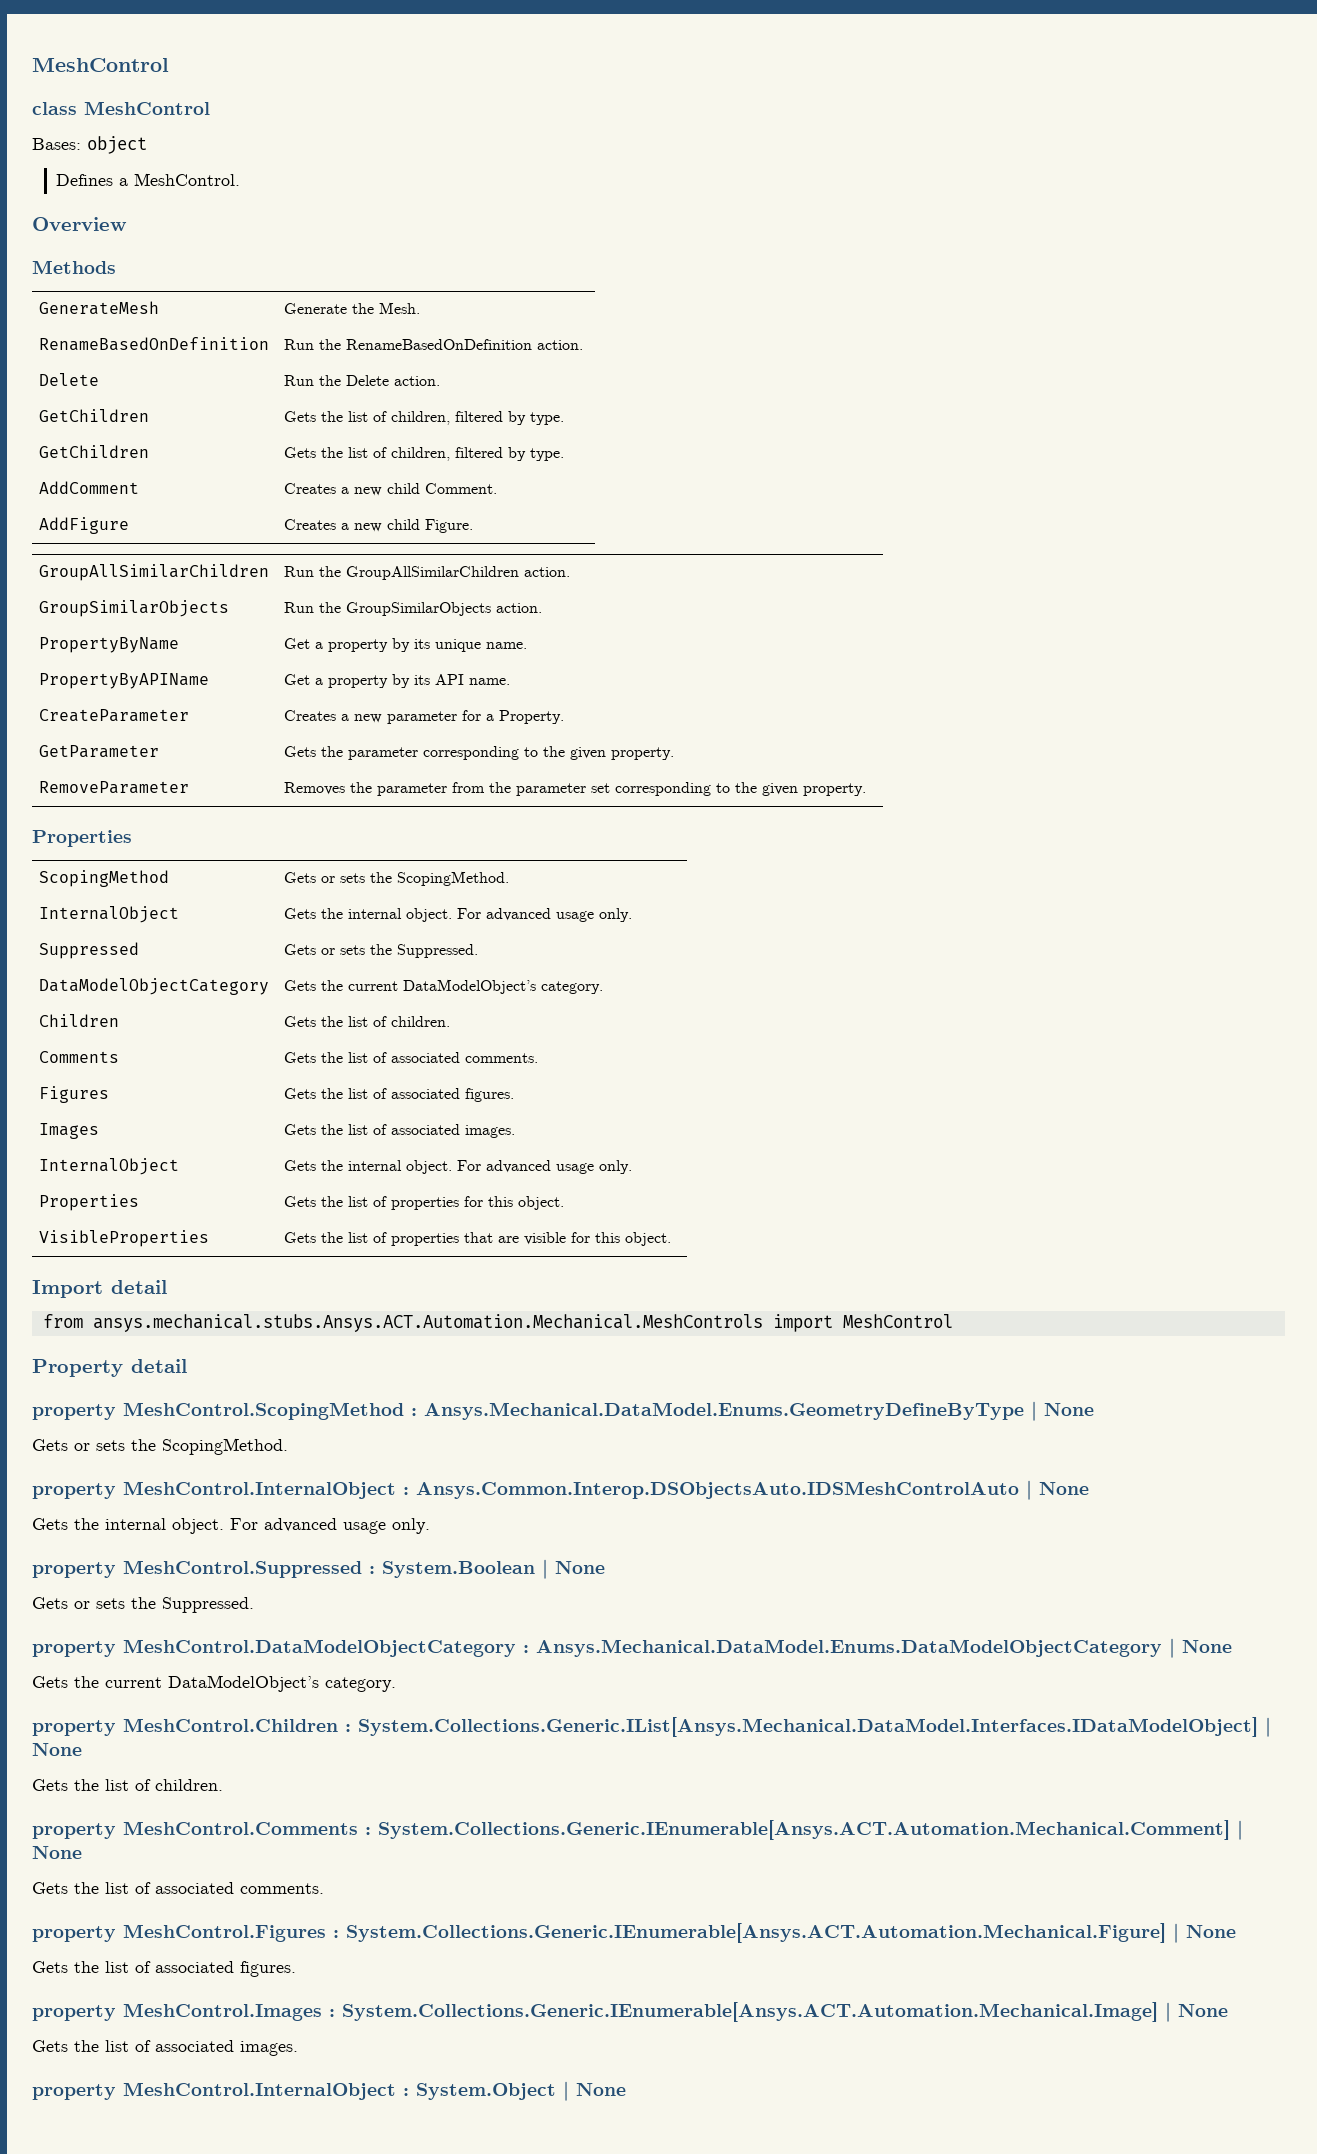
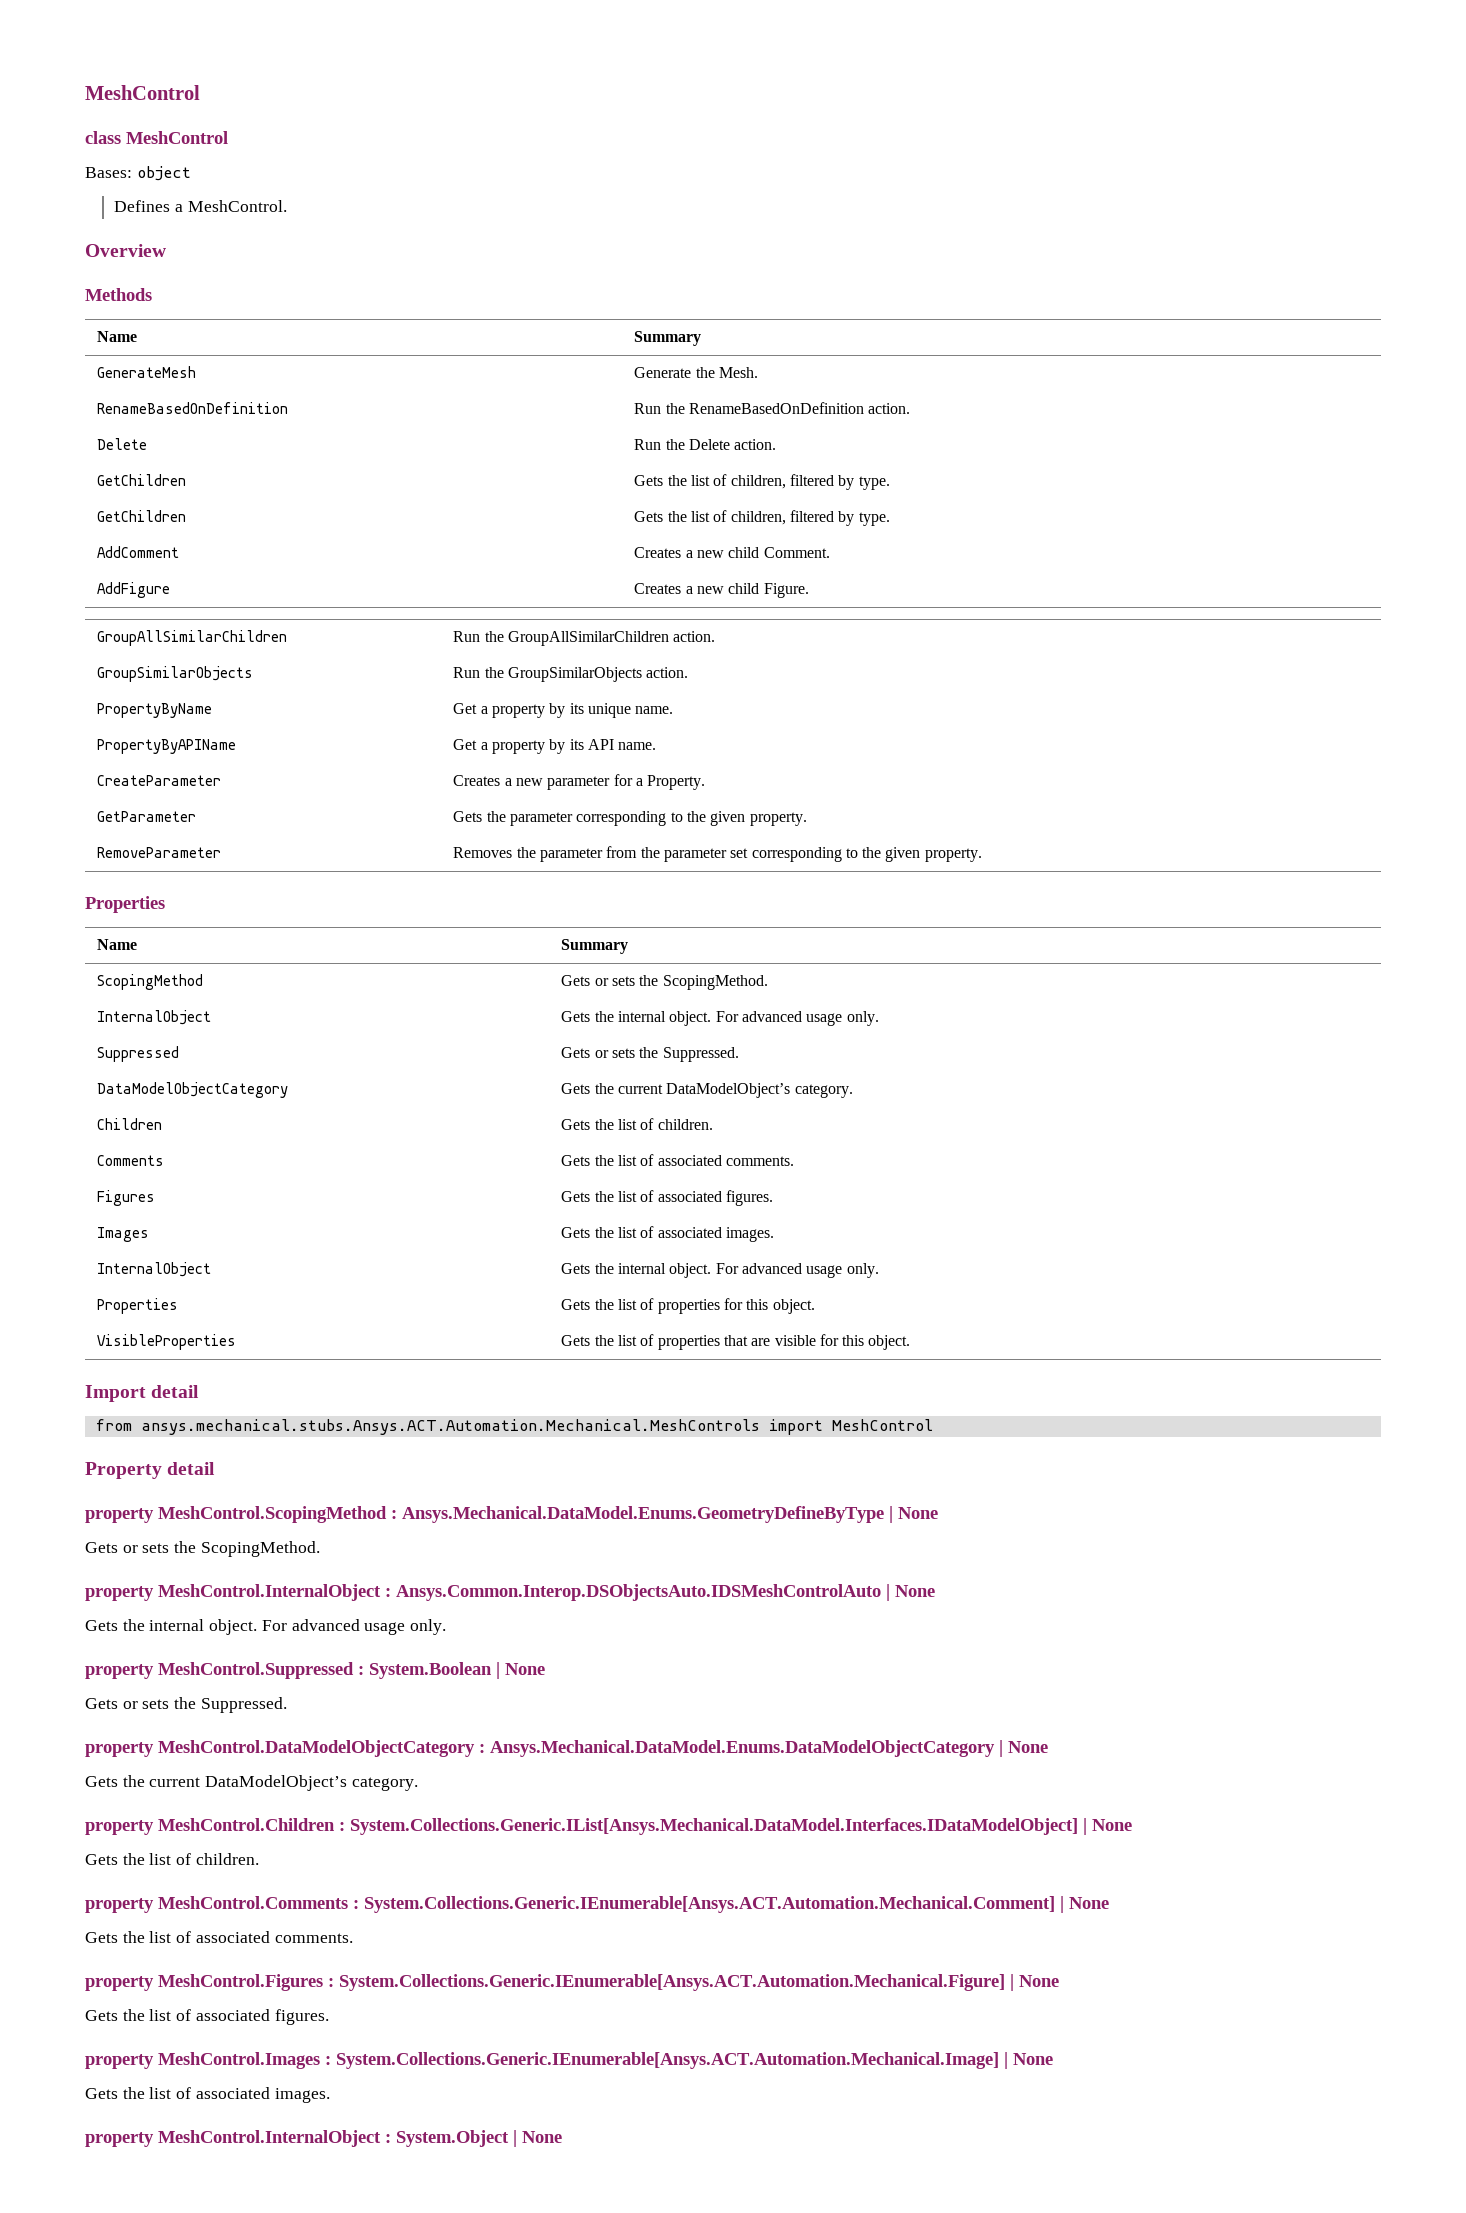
(116, 267) none -> [97,331,138,342] [634,331,702,346] // Name | Summary
(132, 838) none -> [97,939,138,950] [561,939,629,954] // Name | Summary

